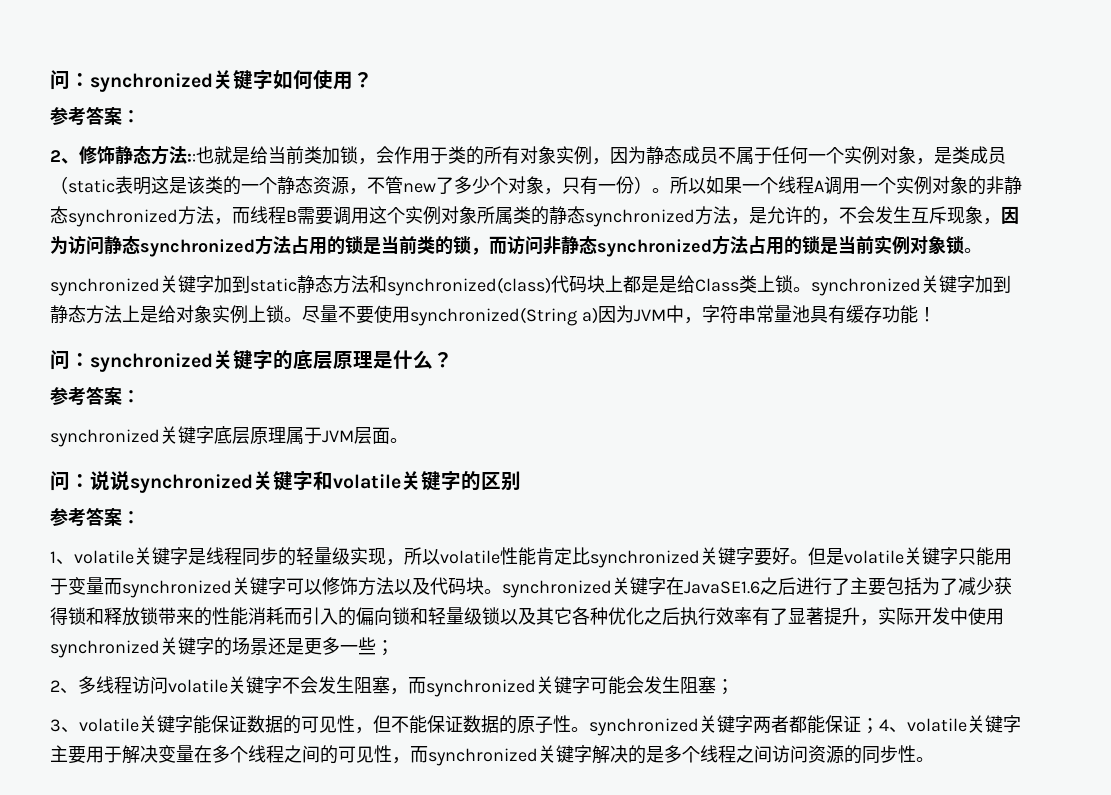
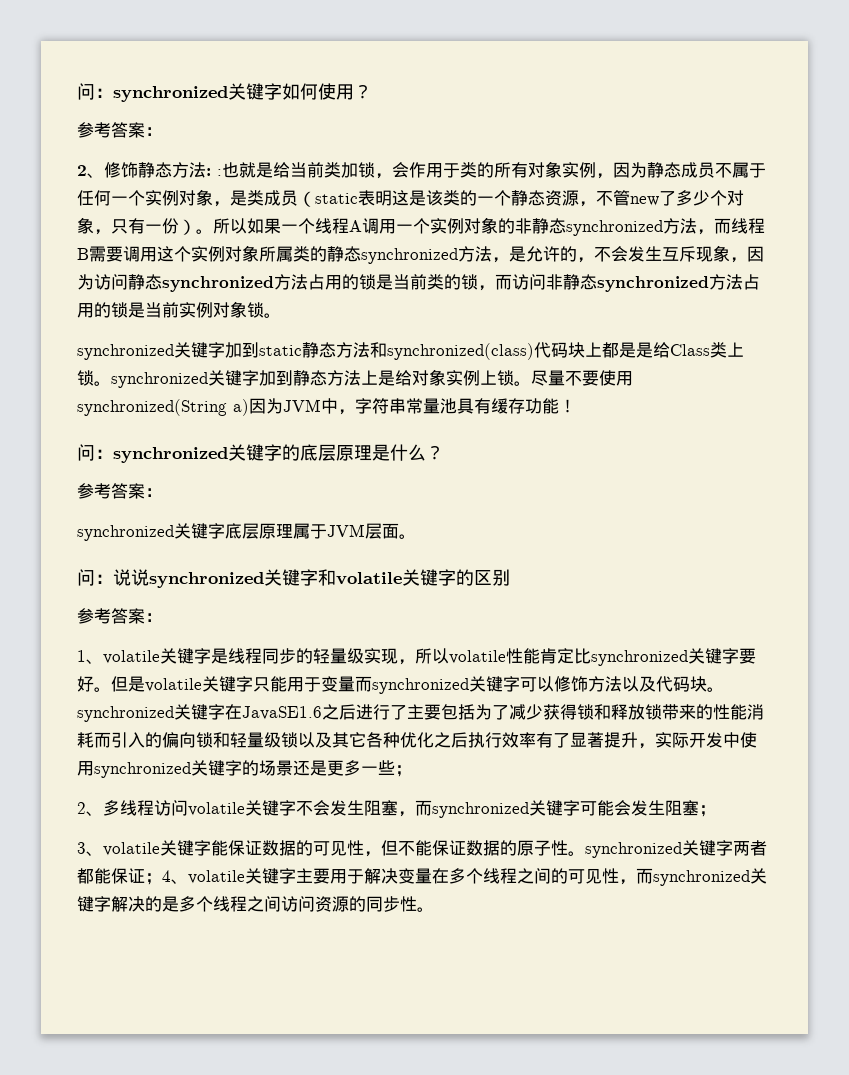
[187,153,196,162] :: -> [206,168,222,176] : :

